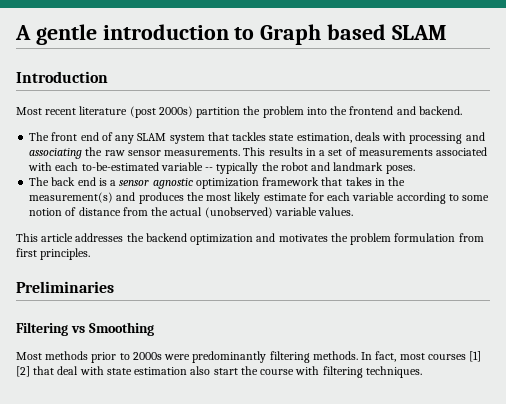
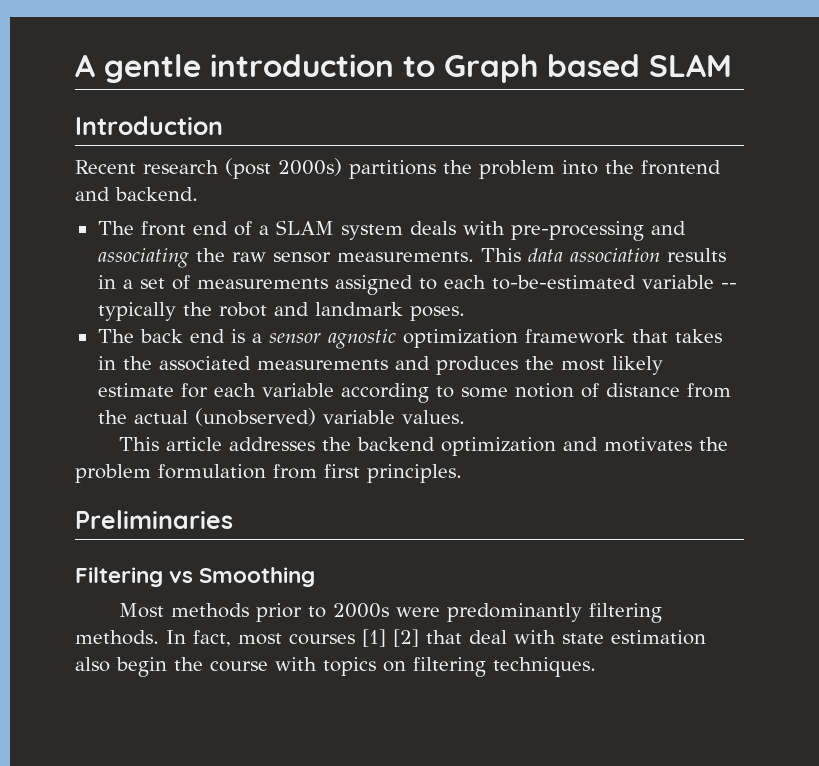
[16,106,128,115] Most recent literature -> [75,160,219,174] Recent research
[196,107,241,118] partition -> [349,160,436,179] partitions
[115,135,135,144] any -> [258,225,269,235] a
[207,132,352,143] that tackles state estimation, -> (403, 232) none
[409,133,463,144] processing -> [510,221,644,241] pre-processing
(266, 151) none -> [527,248,660,262] data association
[436,147,488,156] [28,162,53,171] associated with -> [334,275,437,295] assigned to
[29,192,114,203] measurement(s) -> [158,356,388,371] associated measurements
[213,368,238,375] start -> [116,657,167,677] begin
(320, 370) none -> [323,657,406,676] topics on

